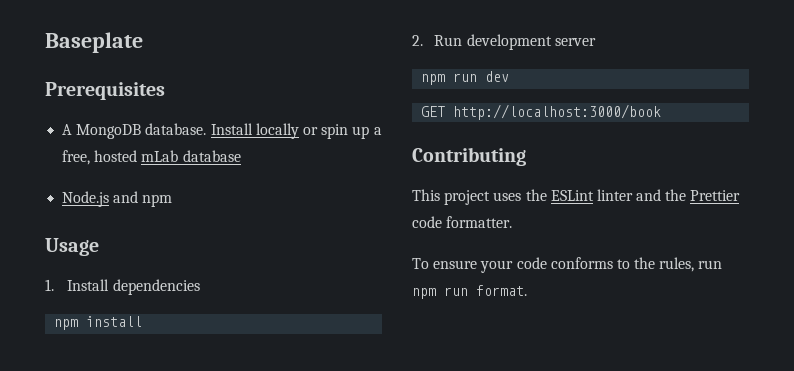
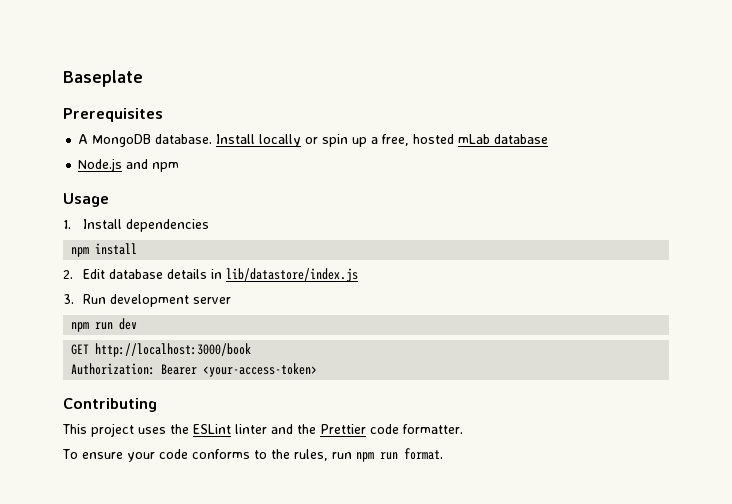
(423, 40) none -> [82,268,358,282] [63,294,74,304] Edit database details in lib/datastore/index.js // 3.
(662, 112) none -> [71,363,318,377] // Authorization: Bearer <your-access-token>

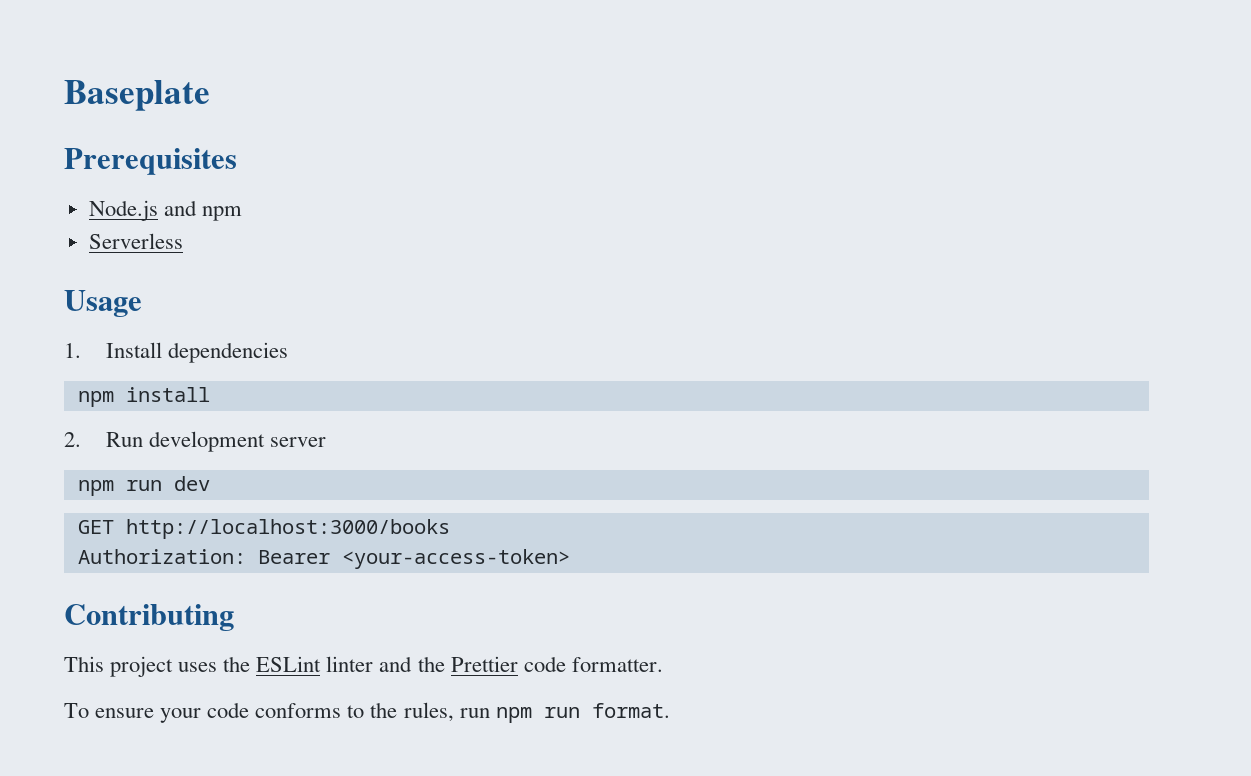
[78,134,549,147] // A MongoDB database. Install locally or spin up a free, hosted mLab database -> (237, 161) none
(180, 167) none -> [88,233,183,249] // Serverless
[82,268,358,282] [63,294,74,304] Edit database details in lib/datastore/index.js // 3. -> (81, 439) none
[95,343,252,357] http://localhost:3000/book -> [125,519,450,539] http://localhost:3000/books

